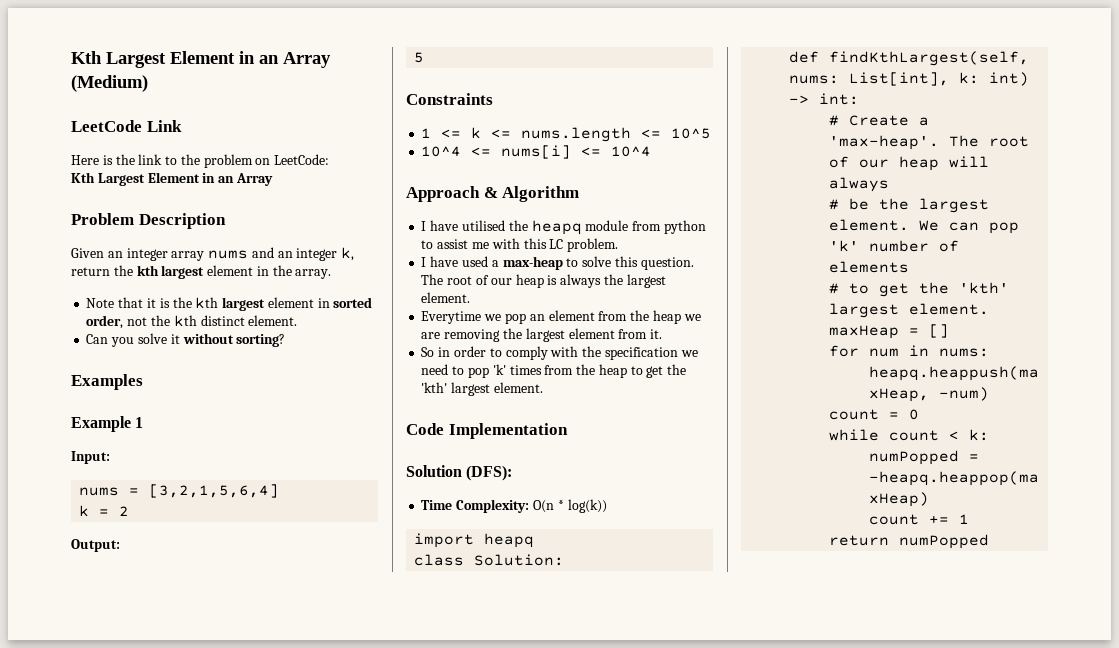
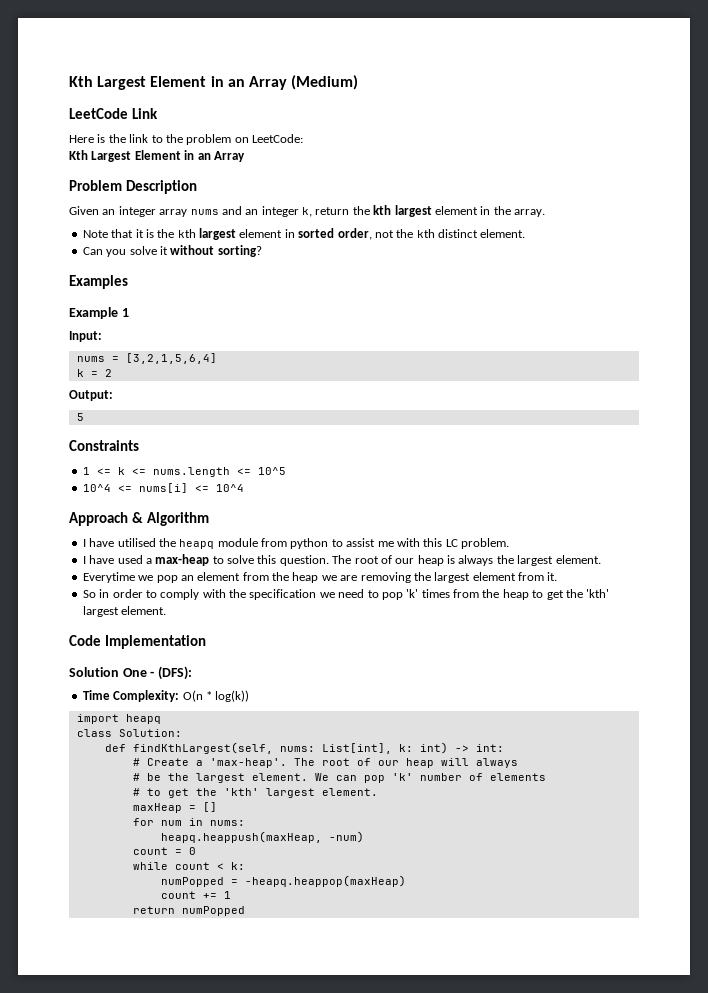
(462, 471) none -> [122,668,155,677] One -

